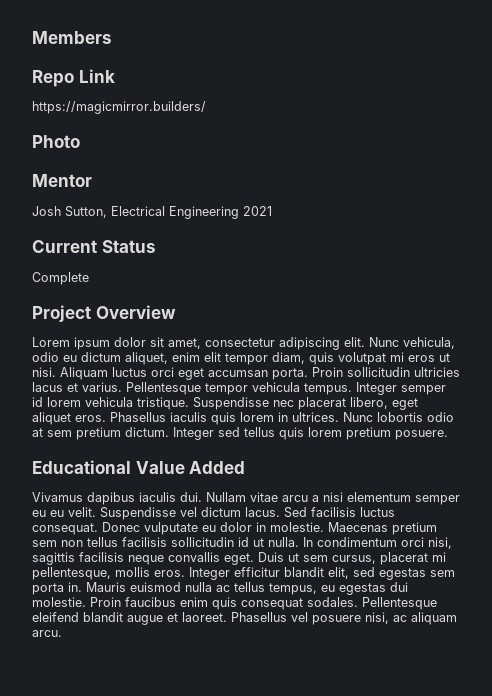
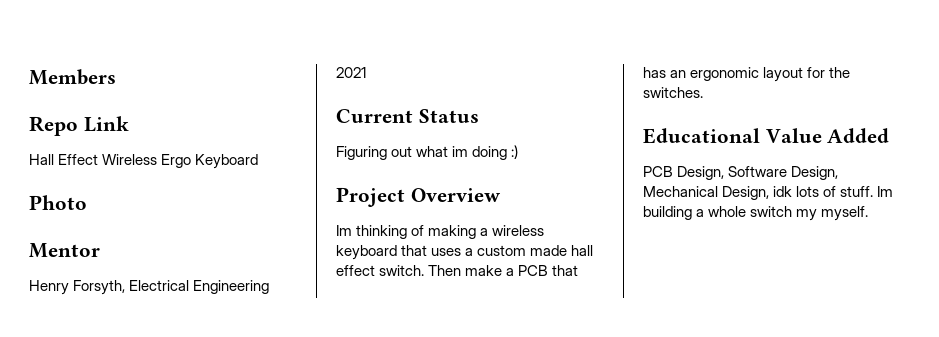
[32,101,206,114] https://magicmirror.builders/ -> [29,154,259,169] Hall Effect Wireless Ergo Keyboard
[32,206,107,218] Josh Sutton, -> [29,280,126,295] Henry Forsyth,
[32,272,89,285] [32,305,176,322] [32,337,455,350] [32,352,450,365] [32,367,460,380] [32,382,446,395] [32,397,418,410] [32,412,454,425] [32,427,448,440] [32,460,246,474] [32,492,460,505] [32,507,395,520] [32,522,437,535] [32,537,452,549] [32,552,446,565] [32,567,455,580] [32,582,408,595] [32,597,437,610] [32,612,457,625] [32,630,62,637] Complete // Project Overview // Lorem ipsum dolor sit amet, consectetur adipiscing elit. Nunc vehicula, odio eu dictum aliquet, enim elit tempor diam, quis volutpat mi eros ut nisi. Aliquam luctus orci eget accumsan porta. Proin sollicitudin ultricies lacus et varius. Pellentesque tempor vehicula tempus. Integer semper id lorem vehicula tristique. Suspendisse nec placerat libero, eget aliquet eros. Phasellus iaculis quis lorem in ultrices. Nunc lobortis odio at sem pretium dictum. Integer sed tellus quis lorem pretium posuere. // Educational Value Added // Vivamus dapibus iaculis dui. Nullam vitae arcu a nisi elementum semper eu eu velit. Suspendisse vel dictum lacus. Sed facilisis luctus consequat. Donec vulputate eu dolor in molestie. Maecenas pretium sem non tellus facilisis sollicitudin id ut nulla. In condimentum orci nisi, sagittis facilisis neque convallis eget. Duis ut sem cursus, placerat mi pellentesque, mollis eros. Integer efficitur blandit elit, sed egestas sem porta in. Mauris euismod nulla ac tellus tempus, eu egestas dui molestie. Proin faucibus enim quis consequat sodales. Pellentesque eleifend blandit augue et laoreet. Phasellus vel posuere nisi, ac aliquam arcu. -> [336,145,519,160] [336,187,501,207] [336,225,545,239] [336,245,594,260] [336,265,579,276] [643,67,851,82] [643,87,703,98] [643,128,890,144] [643,166,839,180] [643,186,894,200] [643,206,869,221] Figuring out what im doing :) // Project Overview // Im thinking of making a wireless keyboard that uses a custom made hall effect switch. Then make a PCB that has an ergonomic layout for the switches. // Educational Value Added // PCB Design, Software Design, Mechanical Design, idk lots of stuff. Im building a whole switch my myself.

